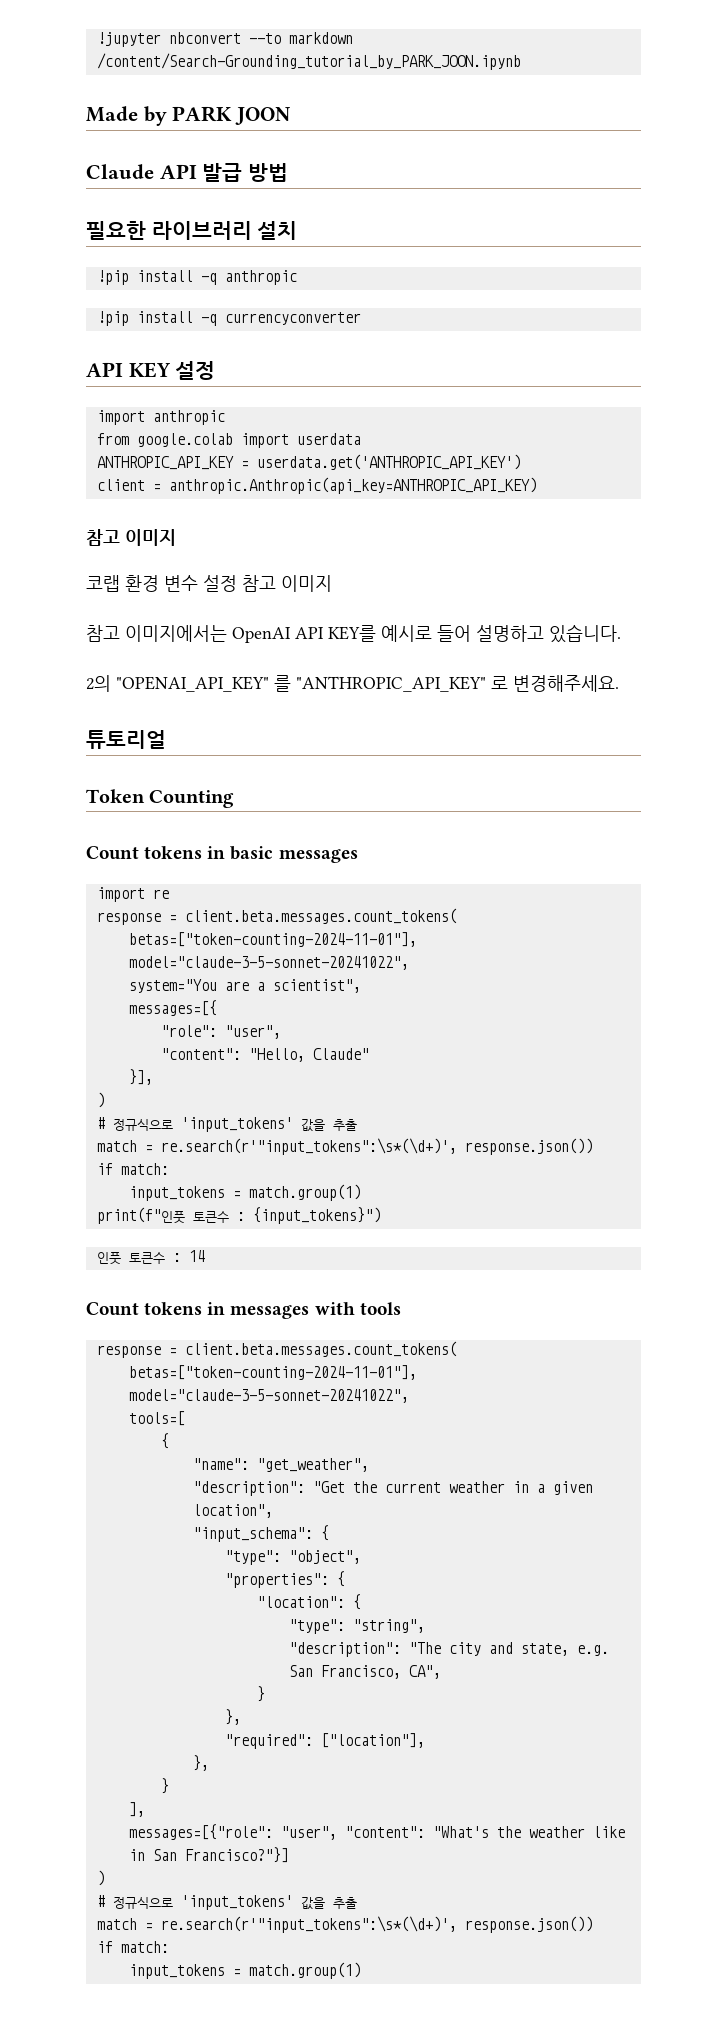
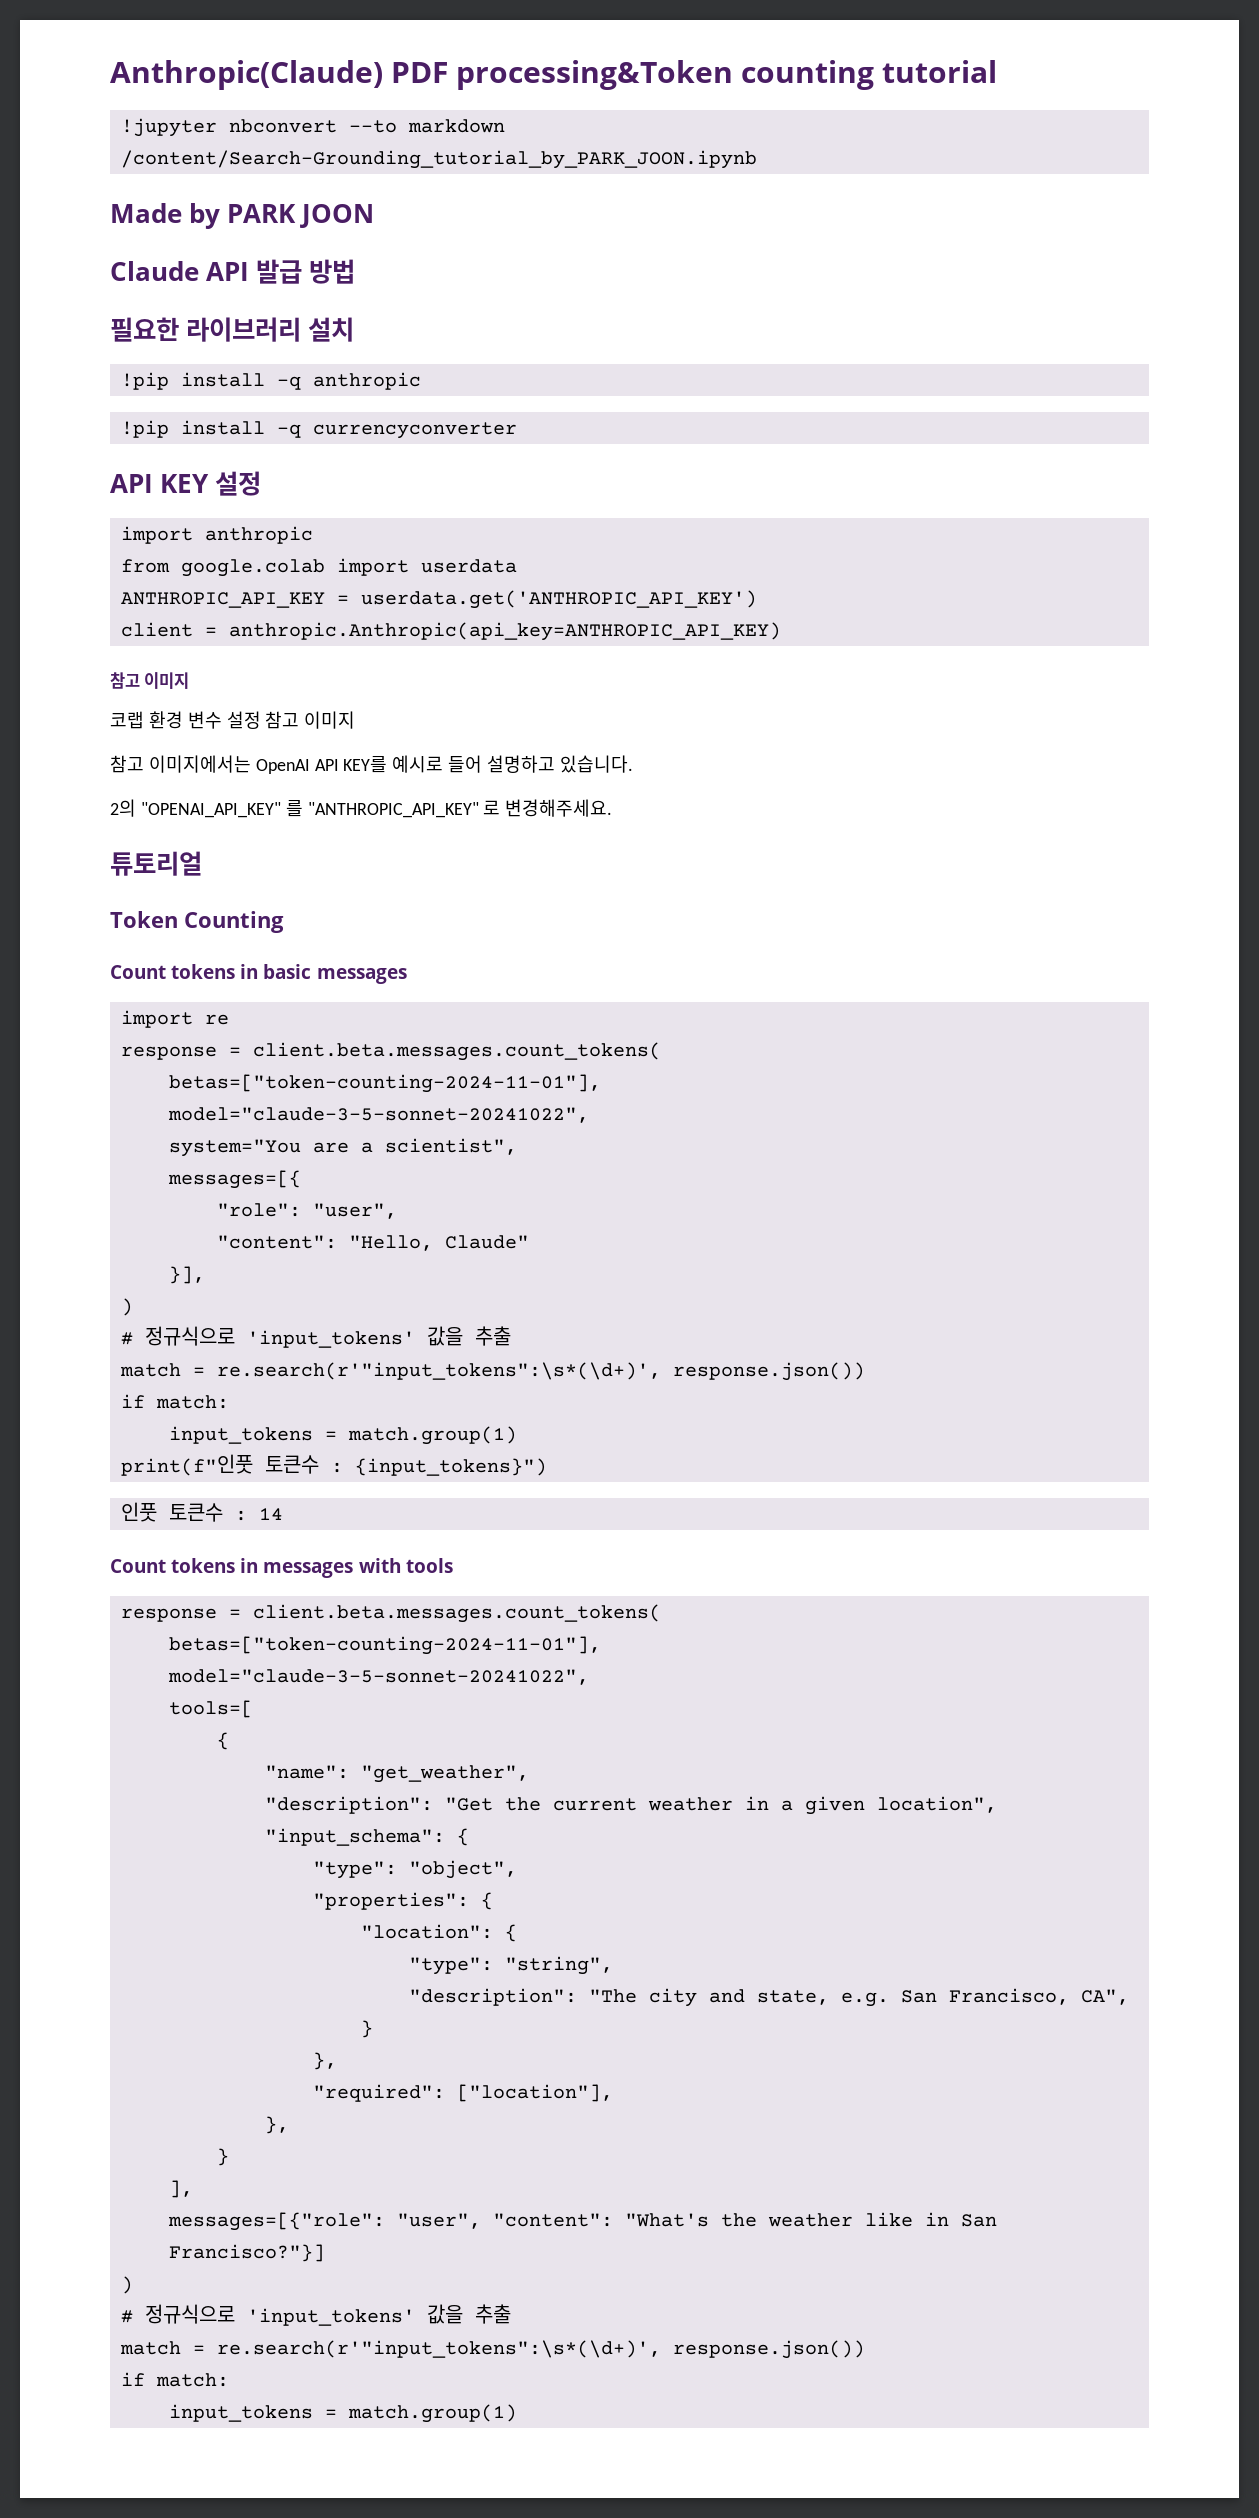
(96, 39) none -> [110,60,998,90] Anthropic(Claude) PDF processing&Token counting tutorial //

